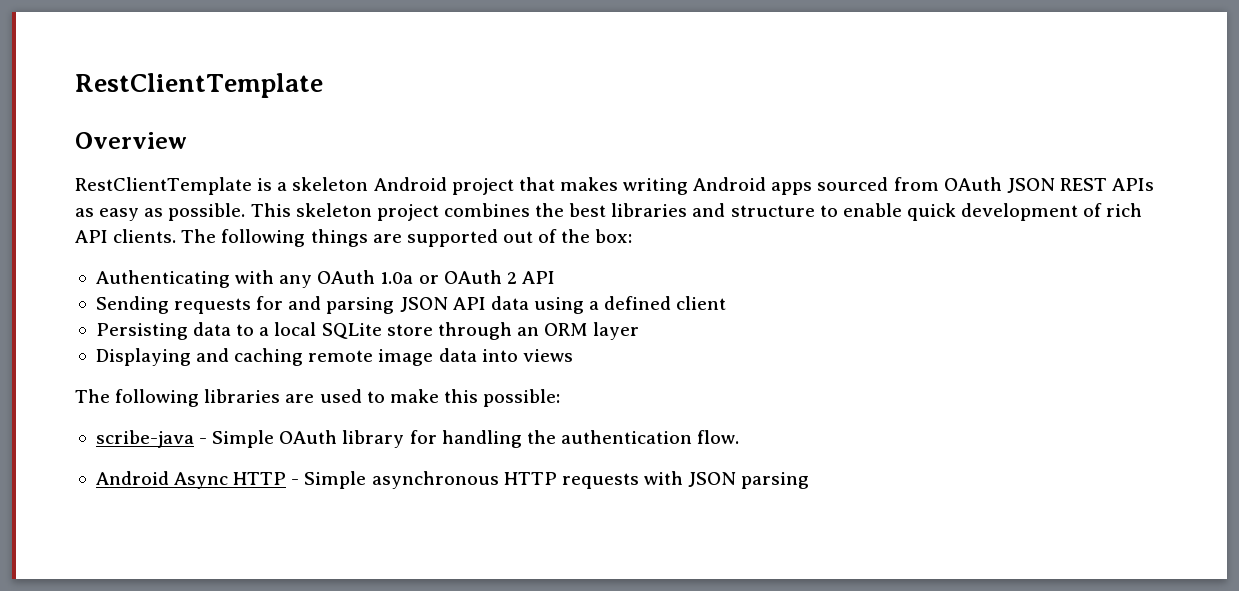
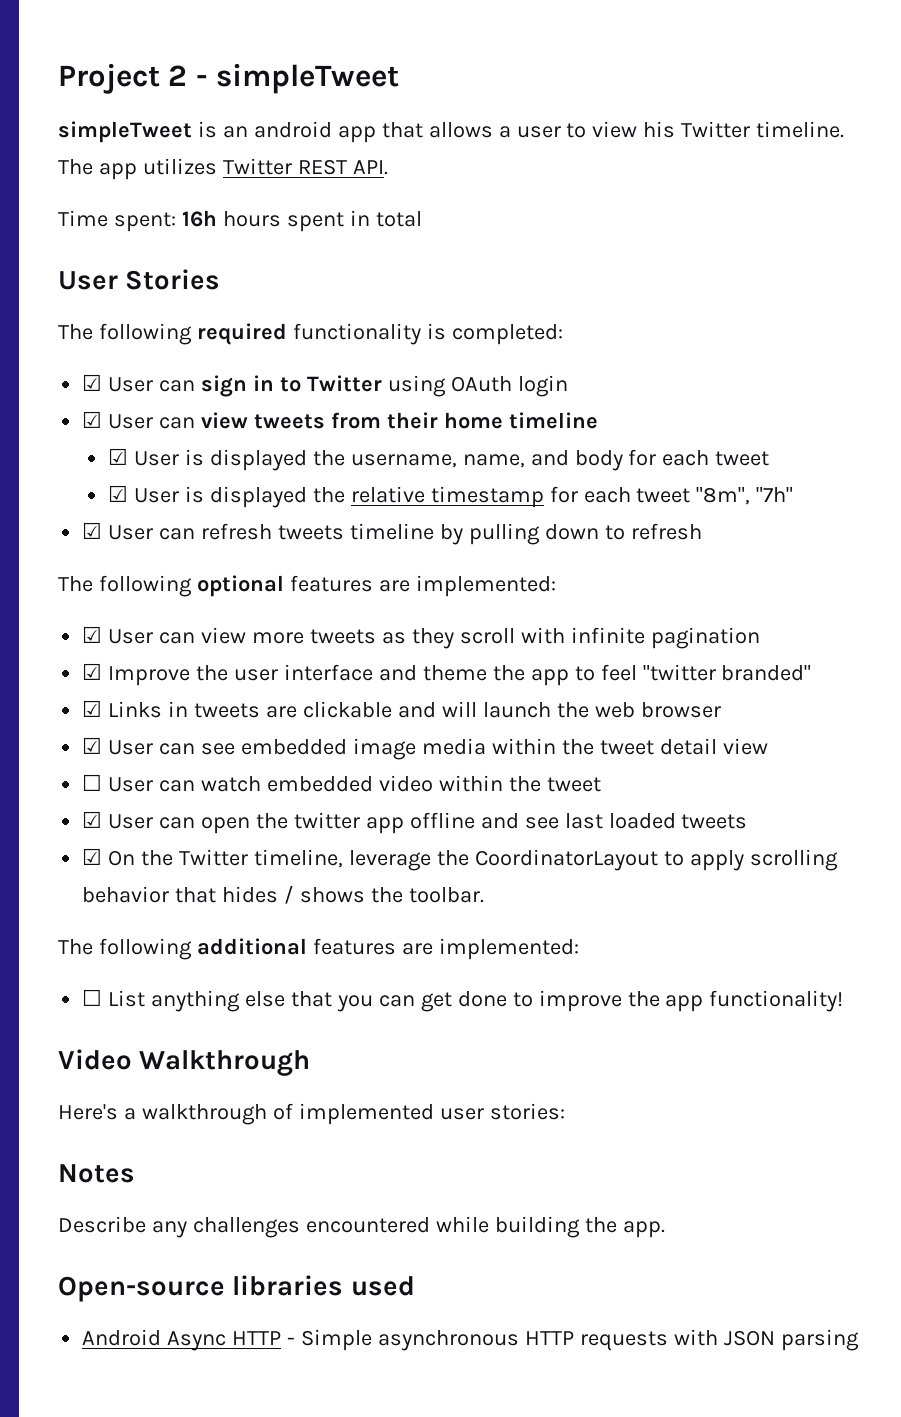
[75,73,323,98] [75,132,187,149] [75,177,1155,195] [75,203,1143,221] [75,229,633,247] [95,270,555,288] [95,296,727,314] [95,322,640,340] [95,348,573,366] [75,389,561,407] [95,430,740,448] RestClientTemplate // Overview // RestClientTemplate is a skeleton Android project that makes writing Android apps sourced from OAuth JSON REST APIs as easy as possible. This skeleton project combines the best libraries and structure to enable quick development of rich API clients. The following things are supported out of the box: // Authenticating with any OAuth 1.0a or OAuth 2 API // Sending requests for and parsing JSON API data using a defined client // Persisting data to a local SQLite store through an ORM layer // Displaying and caching remote image data into views // The following libraries are used to make this possible: // scribe-java - Simple OAuth library for handling the authentication flow. -> [58,63,400,94] [58,121,845,143] [58,158,388,180] [58,210,422,232] [58,269,221,290] [58,323,563,345] [82,374,568,397] [82,411,598,429] [108,448,770,471] [108,485,794,508] [82,522,702,545] [58,575,556,597] [82,626,760,649] [82,663,812,686] [82,700,721,718] [82,737,768,760] [82,774,601,792] [82,811,748,834] [82,848,838,871] [82,885,484,904] [58,938,579,960] [82,989,844,1012] [58,1049,311,1076] [58,1103,565,1125] [58,1164,135,1183] [58,1216,665,1238] [58,1275,415,1302] Project 2 - simpleTweet // simpleTweet is an android app that allows a user to view his Twitter timeline. The app utilizes Twitter REST API. // Time spent: 16h hours spent in total // User Stories // The following required functionality is completed: // ☑ User can sign in to Twitter using OAuth login // ☑ User can view tweets from their home timeline // ☑ User is displayed the username, name, and body for each tweet // ☑ User is displayed the relative timestamp for each tweet "8m", "7h" // ☑ User can refresh tweets timeline by pulling down to refresh // The following optional features are implemented: // ☑ User can view more tweets as they scroll with infinite pagination // ☑ Improve the user interface and theme the app to feel "twitter branded" // ☑ Links in tweets are clickable and will launch the web browser // ☑ User can see embedded image media within the tweet detail view // ☐ User can watch embedded video within the tweet // ☑ User can open the twitter app offline and see last loaded tweets // ☑ On the Twitter timeline, leverage the CoordinatorLayout to apply scrolling behavior that hides / shows the toolbar. // The following additional features are implemented: // ☐ List anything else that you can get done to improve the app functionality! // Video Walkthrough // Here's a walkthrough of implemented user stories: // Notes // Describe any challenges encountered while building the app. // Open-source libraries used

